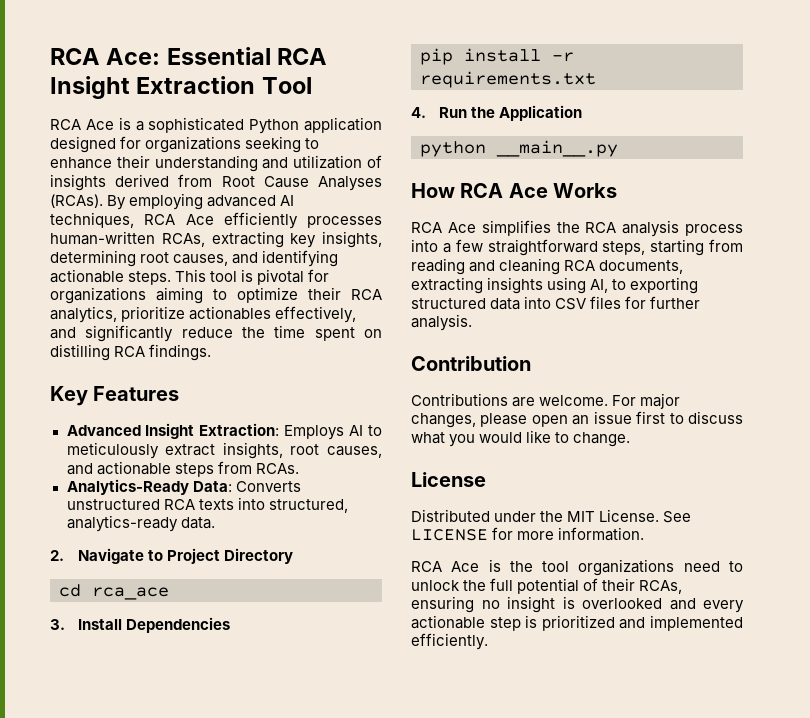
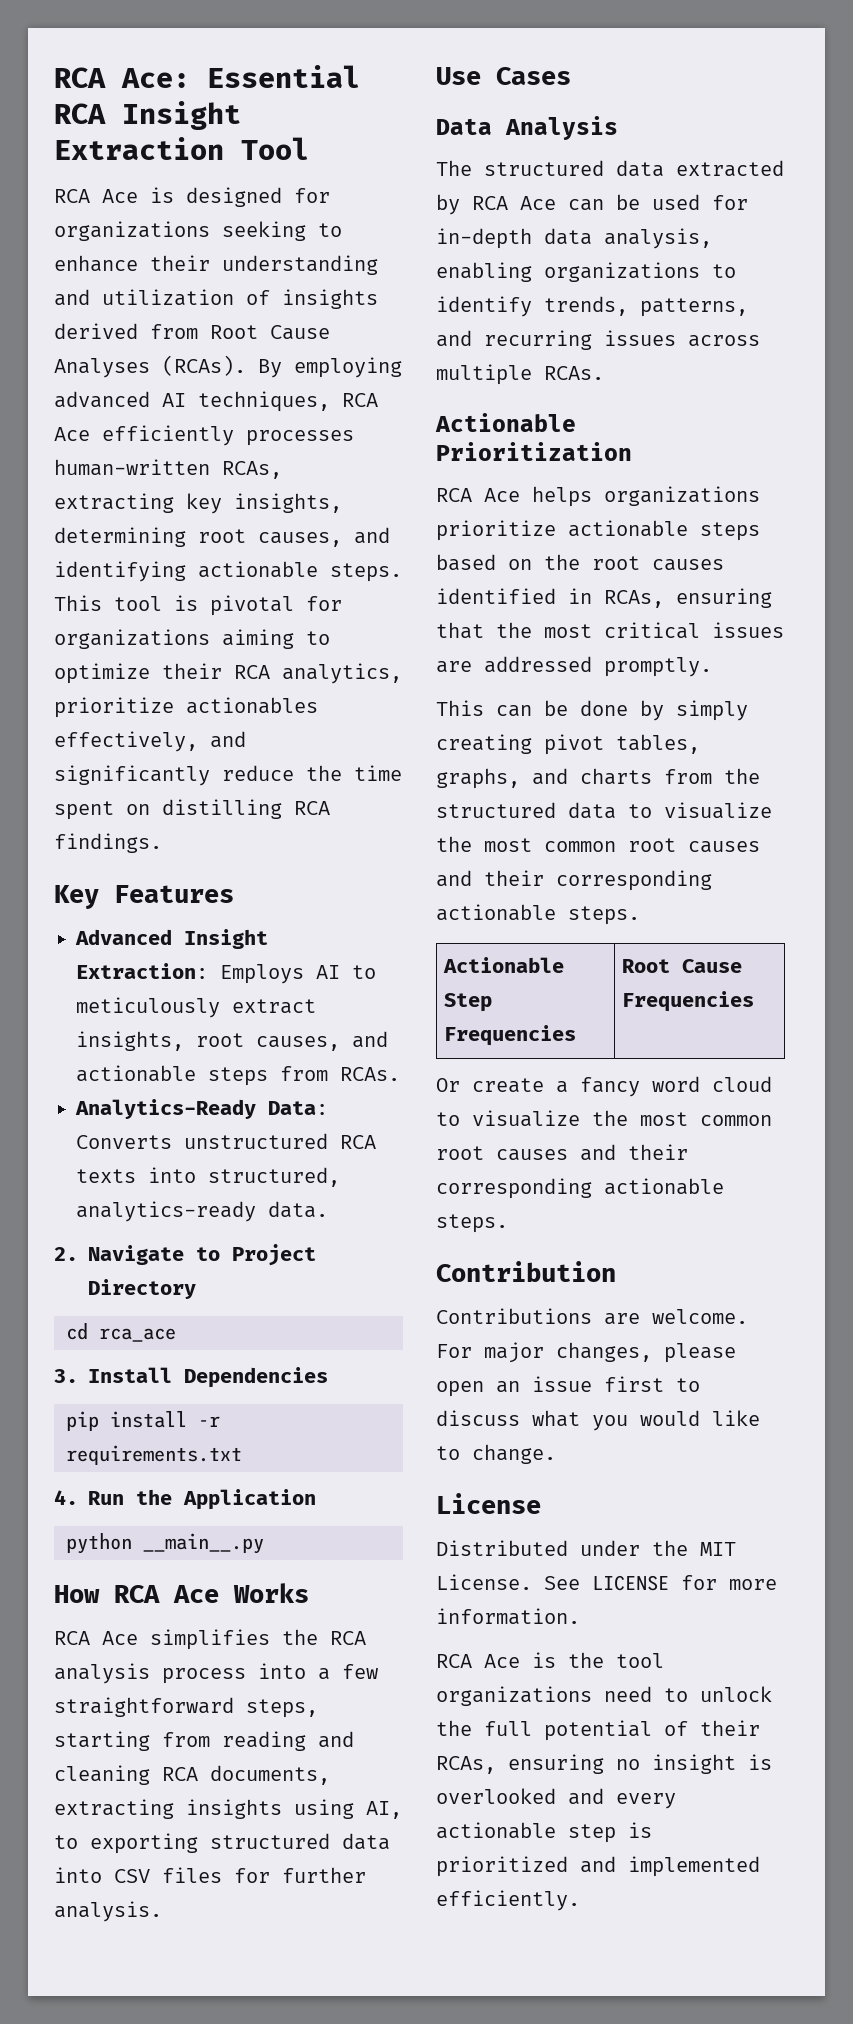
[135,117,382,134] a sophisticated Python application -> (174, 195) none
(472, 322) none -> [436,67,571,85] [436,116,618,140] [436,160,784,177] [436,194,748,215] [436,228,712,249] [436,262,736,282] [436,296,748,317] [436,330,760,350] [436,364,604,385] [435,413,576,432] [436,442,632,461] [436,486,760,507] [436,520,760,541] [436,554,724,571] [436,588,772,608] [436,622,784,639] [436,656,712,677] [436,700,748,721] [436,734,700,755] [436,768,760,789] [436,802,772,819] [436,836,760,853] [436,870,712,891] [436,904,640,925] [443,957,565,973] [444,993,493,1012] [444,1025,577,1046] [622,959,743,973] [622,991,755,1012] [436,1076,772,1097] [436,1110,772,1127] [436,1144,688,1161] [436,1178,724,1199] [436,1214,508,1233] // Use Cases // Data Analysis // The structured data extracted by RCA Ace can be used for in-depth data analysis, enabling organizations to identify trends, patterns, and recurring issues across multiple RCAs. // Actionable Prioritization // RCA Ace helps organizations prioritize actionable steps based on the root causes identified in RCAs, ensuring that the most critical issues are addressed promptly. // This can be done by simply creating pivot tables, graphs, and charts from the structured data to visualize the most common root causes and their corresponding actionable steps. // Actionable Step Frequencies | Root Cause Frequencies // Or create a fancy word cloud to visualize the most common root causes and their corresponding actionable steps.

